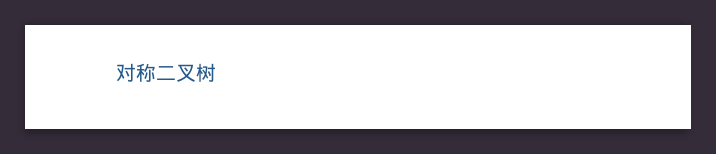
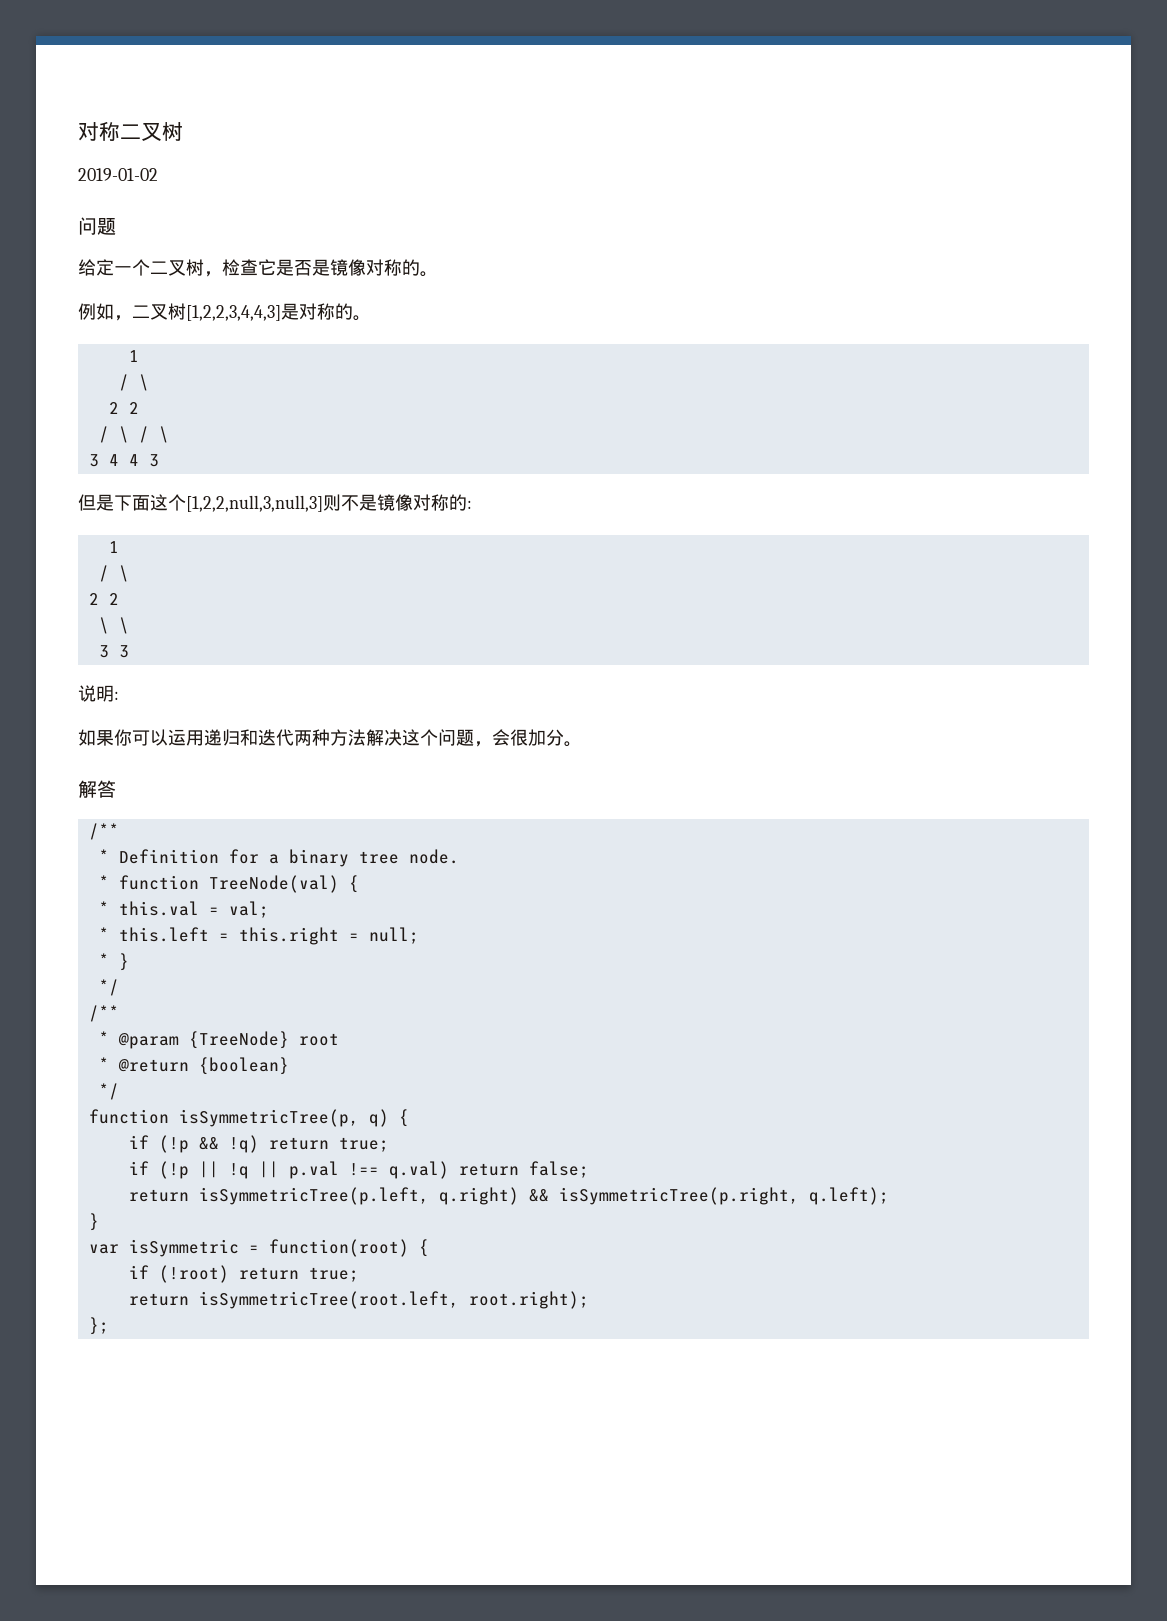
(216, 72) none -> [78,168,158,181] [78,217,116,235] [78,259,438,277] [78,303,371,321] [128,350,139,362] [118,374,149,391] [108,402,139,414] [98,426,169,443] [88,454,159,467] [78,494,472,512] [108,541,119,553] [98,565,129,582] [88,593,119,605] [98,617,129,634] [98,645,129,658] [78,685,119,702] [78,729,582,747] [78,780,116,798] [88,823,119,840] [98,849,459,867] [98,875,359,893] [98,901,269,918] [98,927,419,945] [98,953,129,971] [98,979,119,996] [88,1005,119,1022] [98,1031,339,1049] [98,1057,289,1075] [98,1083,119,1100] [88,1109,409,1127] [128,1135,389,1153] [128,1161,589,1179] [128,1187,889,1205] [88,1213,99,1231] [88,1239,429,1257] [128,1265,359,1283] [128,1291,589,1309] [88,1317,109,1335] // 2019-01-02 // 问题 // 给定一个二叉树，检查它是否是镜像对称的。 // 例如，二叉树[1,2,2,3,4,4,3]是对称的。 // 1 // / \ // 2 2 // / \ / \ // 3 4 4 3 // 但是下面这个[1,2,2,null,3,null,3]则不是镜像对称的: // 1 // / \ // 2 2 // \ \ // 3 3 // 说明: // 如果你可以运用递归和迭代两种方法解决这个问题，会很加分。 // 解答 // /** // * Definition for a binary tree node. // * function TreeNode(val) { // * this.val = val; // * this.left = this.right = null; // * } // */ // /** // * @param {TreeNode} root // * @return {boolean} // */ // function isSymmetricTree(p, q) { // if (!p && !q) return true; // if (!p || !q || p.val !== q.val) return false; // return isSymmetricTree(p.left, q.right) && isSymmetricTree(p.right, q.left); // } // var isSymmetric = function(root) { // if (!root) return true; // return isSymmetricTree(root.left, root.right); // };

